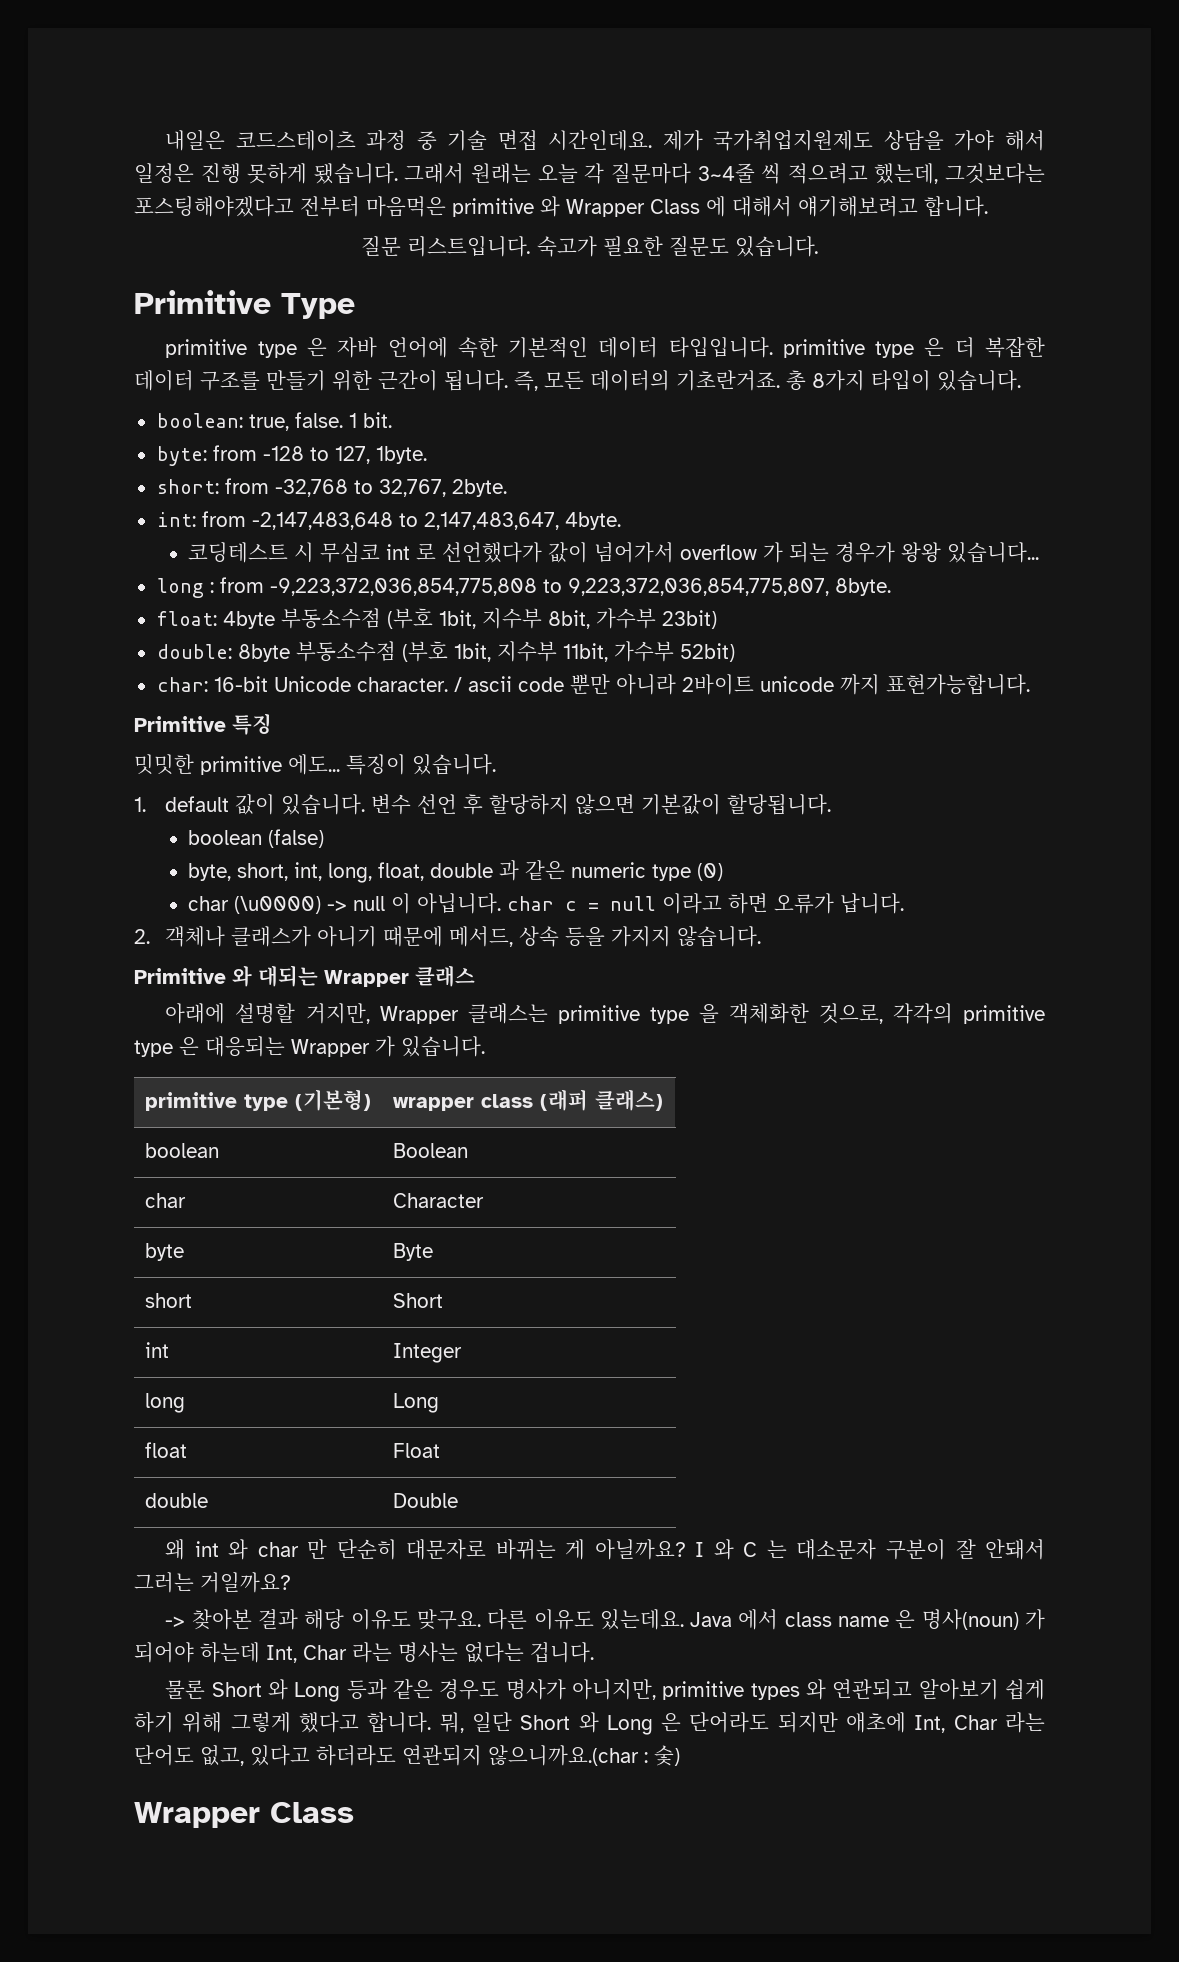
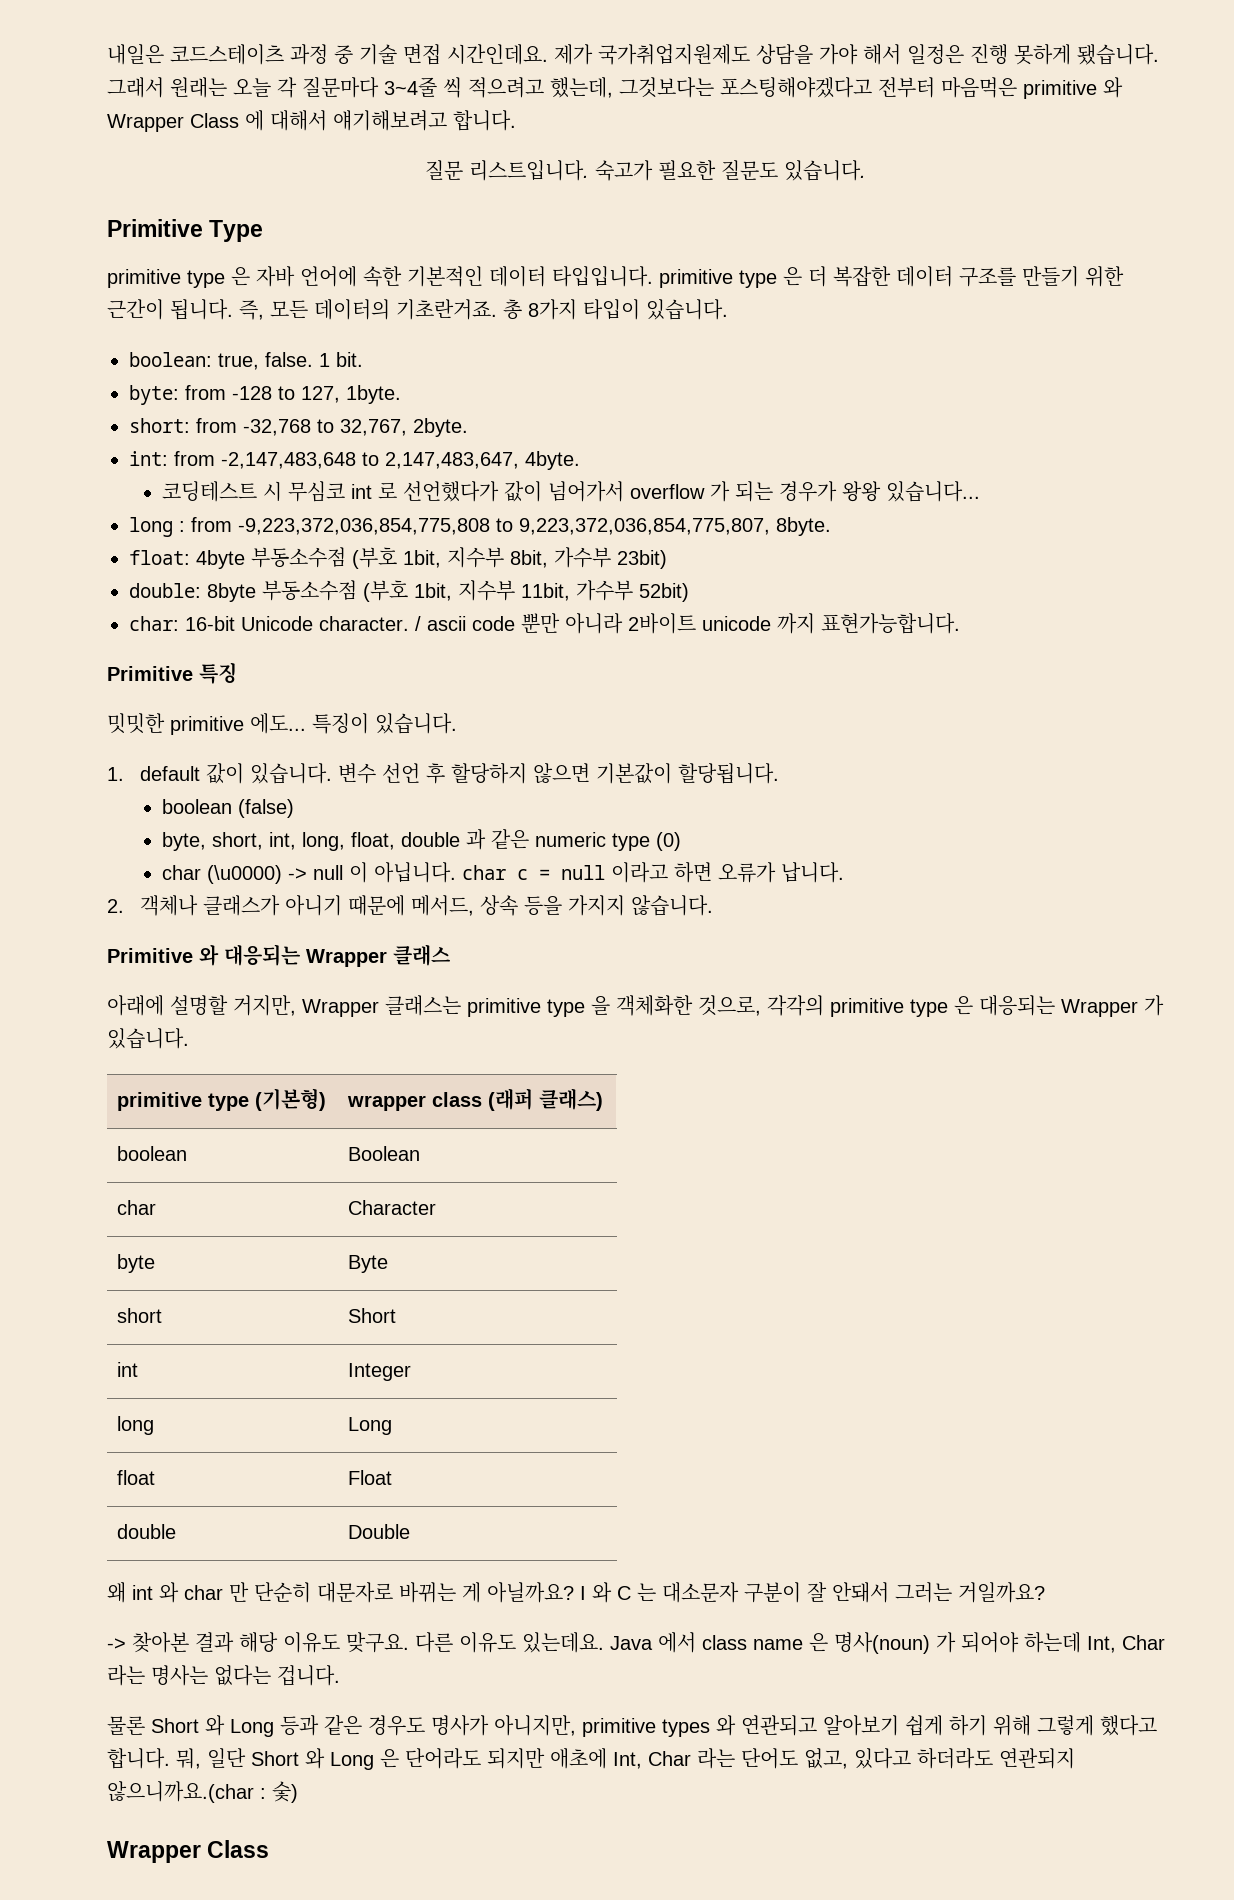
[258,965,318,987] 대되는 -> [224,944,300,966] 대응되는

